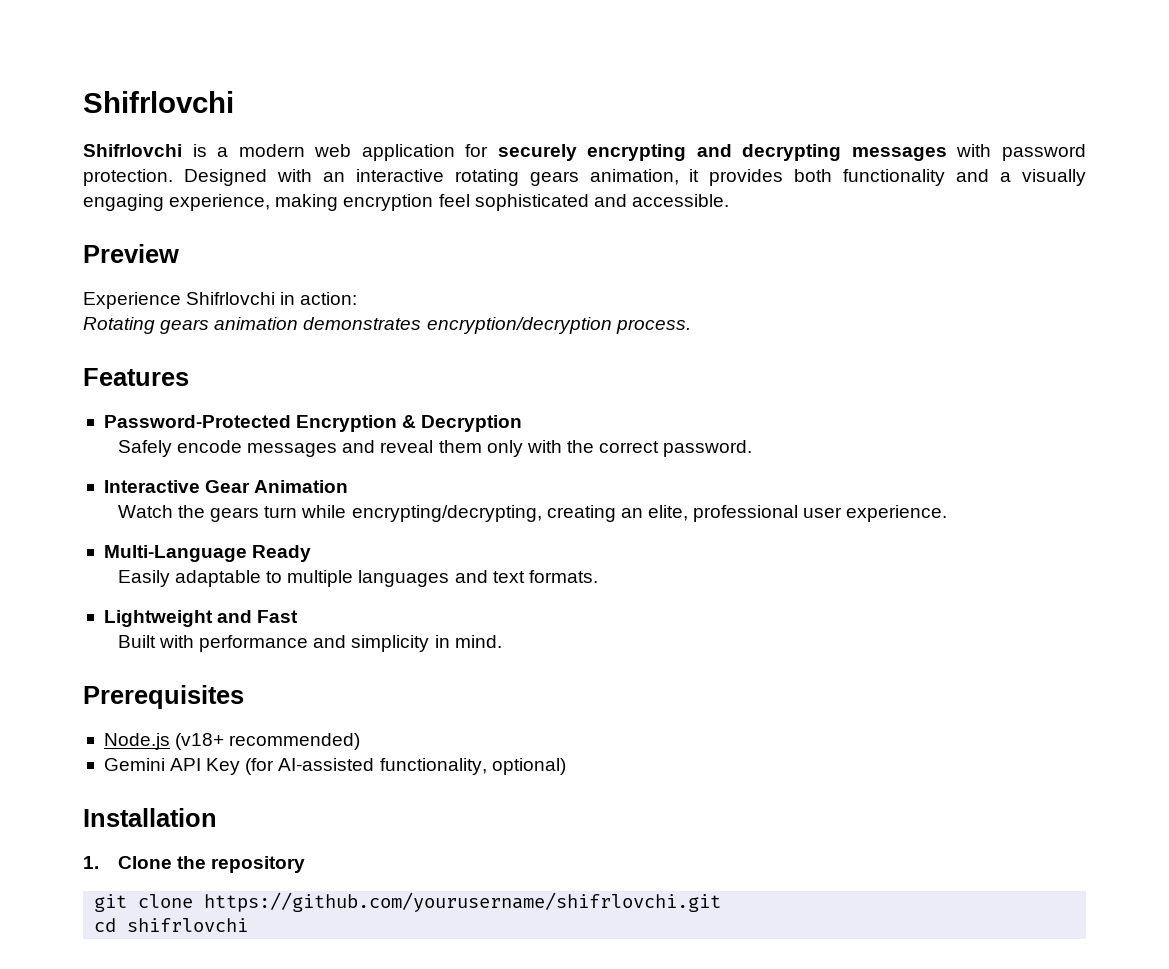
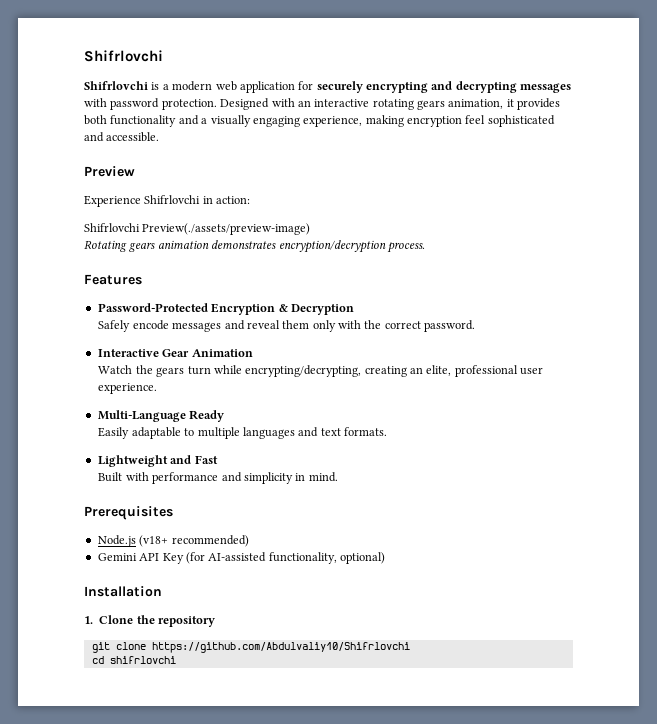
(358, 298) none -> [84,223,311,235] // Shifrlovchi Preview(./assets/preview-image)
[204,892,722,912] https://github.com/yourusername/shifrlovchi.git -> [151,642,410,653] https://github.com/Abdulvaliy10/Shifrlovchi

